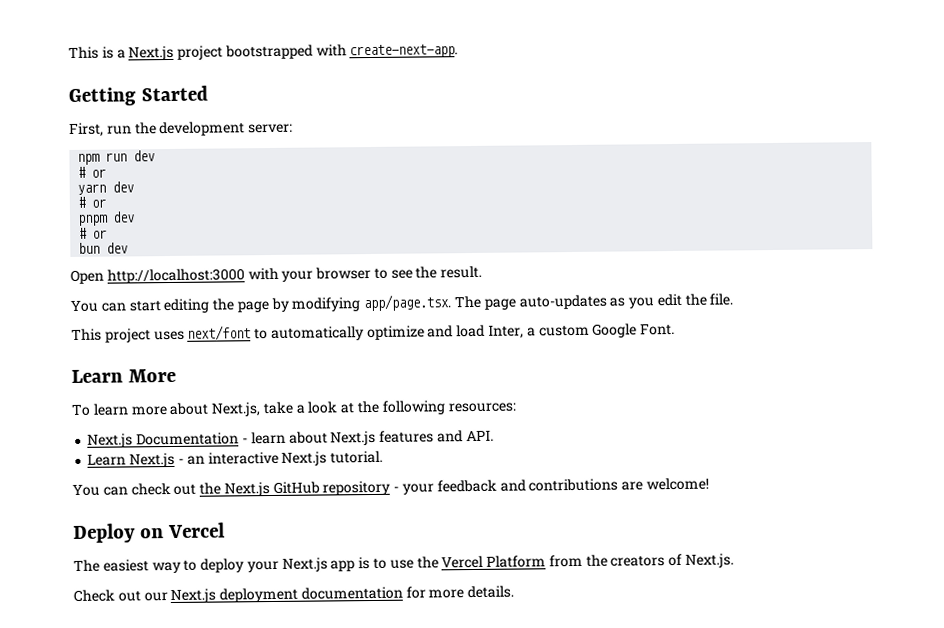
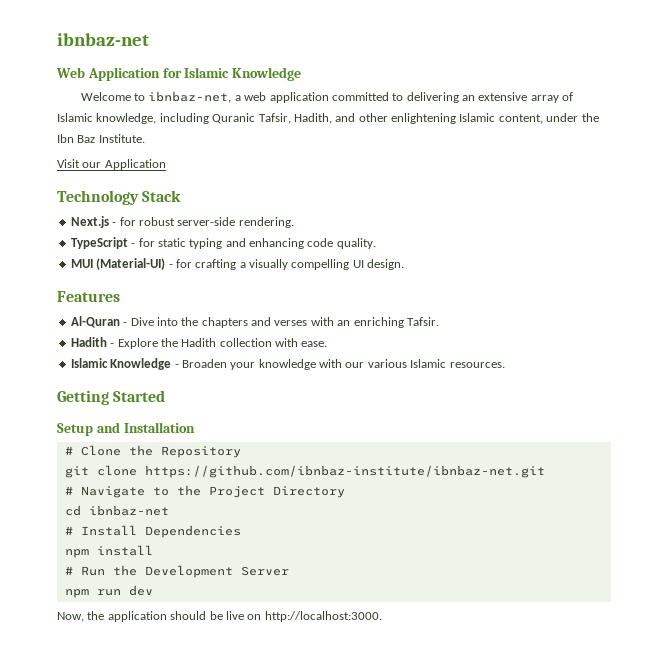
[68,44,459,61] [68,85,208,106] [69,121,294,137] [77,150,156,165] [77,166,107,178] [77,181,135,195] [77,196,107,208] [77,211,136,226] [78,227,108,239] [78,242,129,254] [70,265,483,284] [70,293,734,314] [71,323,676,343] [71,368,176,383] [71,400,516,417] [87,430,494,448] [87,450,384,468] [72,477,709,497] [73,522,225,543] [73,553,735,574] [73,585,515,604] This is a Next.js project bootstrapped with create-next-app. // Getting Started // First, run the development server: // npm run dev // # or // yarn dev // # or // pnpm dev // # or // bun dev // Open http://localhost:3000 with your browser to see the result. // You can start editing the page by modifying app/page.tsx. The page auto-updates as you edit the file. // This project uses next/font to automatically optimize and load Inter, a custom Google Font. // Learn More // To learn more about Next.js, take a look at the following resources: // Next.js Documentation - learn about Next.js features and API. // Learn Next.js - an interactive Next.js tutorial. // You can check out the Next.js GitHub repository - your feedback and contributions are welcome! // Deploy on Vercel // The easiest way to deploy your Next.js app is to use the Vercel Platform from the creators of Next.js. // Check out our Next.js deployment documentation for more details. -> [57,33,149,46] [56,67,302,81] [80,91,574,103] [57,113,599,124] [57,134,145,143] [57,159,166,170] [57,190,182,205] [70,216,294,228] [70,237,376,249] [70,258,405,270] [57,291,120,302] [70,316,439,328] [70,337,328,349] [70,358,505,370] [57,390,166,405] [57,422,195,436] [64,445,241,458] [64,465,545,478] [64,485,345,498] [64,505,169,516] [64,525,241,538] [64,545,153,558] [64,565,289,578] [64,585,153,598] [57,611,382,622] ibnbaz-net // Web Application for Islamic Knowledge // Welcome to ibnbaz-net, a web application committed to delivering an extensive array of Islamic knowledge, including Quranic Tafsir, Hadith, and other enlightening Islamic content, under the Ibn Baz Institute. // Visit our Application // Technology Stack // Next.js - for robust server-side rendering. // TypeScript - for static typing and enhancing code quality. // MUI (Material-UI) - for crafting a visually compelling UI design. // Features // Al-Quran - Dive into the chapters and verses with an enriching Tafsir. // Hadith - Explore the Hadith collection with ease. // Islamic Knowledge - Broaden your knowledge with our various Islamic resources. // Getting Started // Setup and Installation // # Clone the Repository // git clone https://github.com/ibnbaz-institute/ibnbaz-net.git // # Navigate to the Project Directory // cd ibnbaz-net // # Install Dependencies // npm install // # Run the Development Server // npm run dev // Now, the application should be live on http://localhost:3000.

